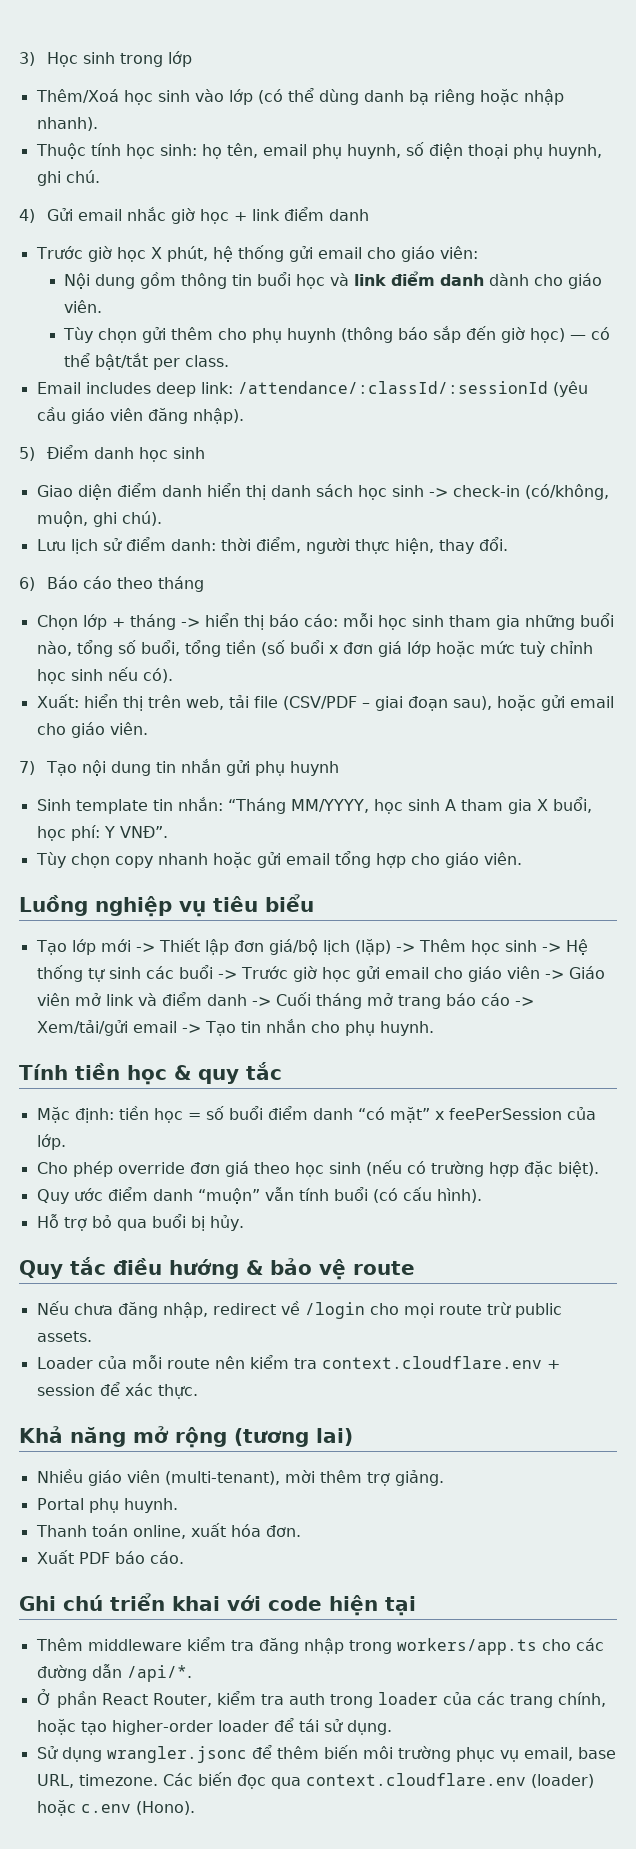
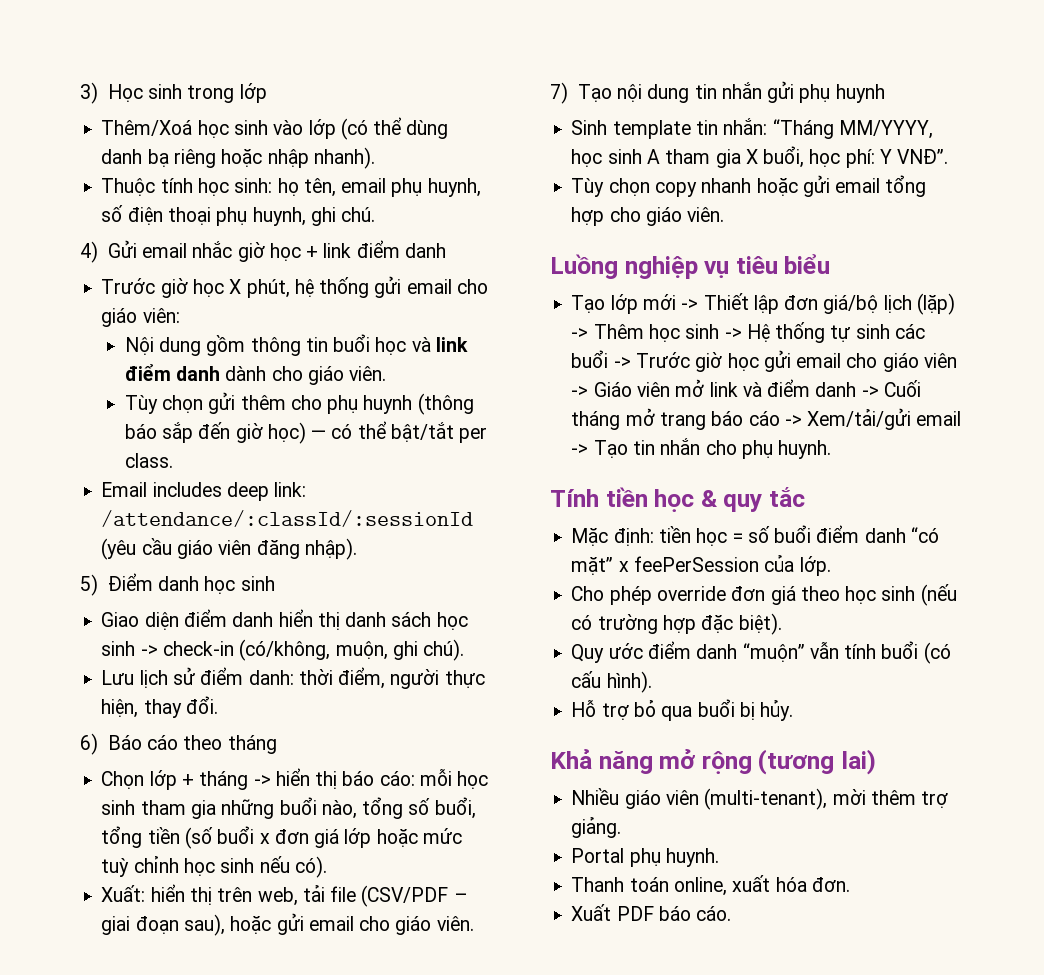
[19,1257,415,1280] [36,1301,562,1319] [36,1331,92,1342] [36,1355,560,1369] [36,1382,198,1399] // Quy tắc điều hướng & bảo vệ route // Nếu chưa đăng nhập, redirect về /login cho mọi route trừ public assets. // Loader của mỗi route nên kiểm tra context.cloudflare.env + session để xác thực. -> (794, 710) none
[19,1593,416,1616] [35,1637,604,1655] [36,1664,192,1682] [36,1689,606,1708] [36,1718,392,1735] [36,1745,616,1763] [36,1772,594,1789] [36,1800,195,1816] // Ghi chú triển khai với code hiện tại // Thêm middleware kiểm tra đăng nhập trong workers/app.ts cho các đường dẫn /api/*. // Ở phần React Router, kiểm tra auth trong loader của các trang chính, hoặc tạo higher-order loader để tái sử dụng. // Sử dụng wrangler.jsonc để thêm biến môi trường phục vụ email, base URL, timezone. Các biến đọc qua context.cloudflare.env (loader) hoặc c.env (Hono). -> (732, 913) none

